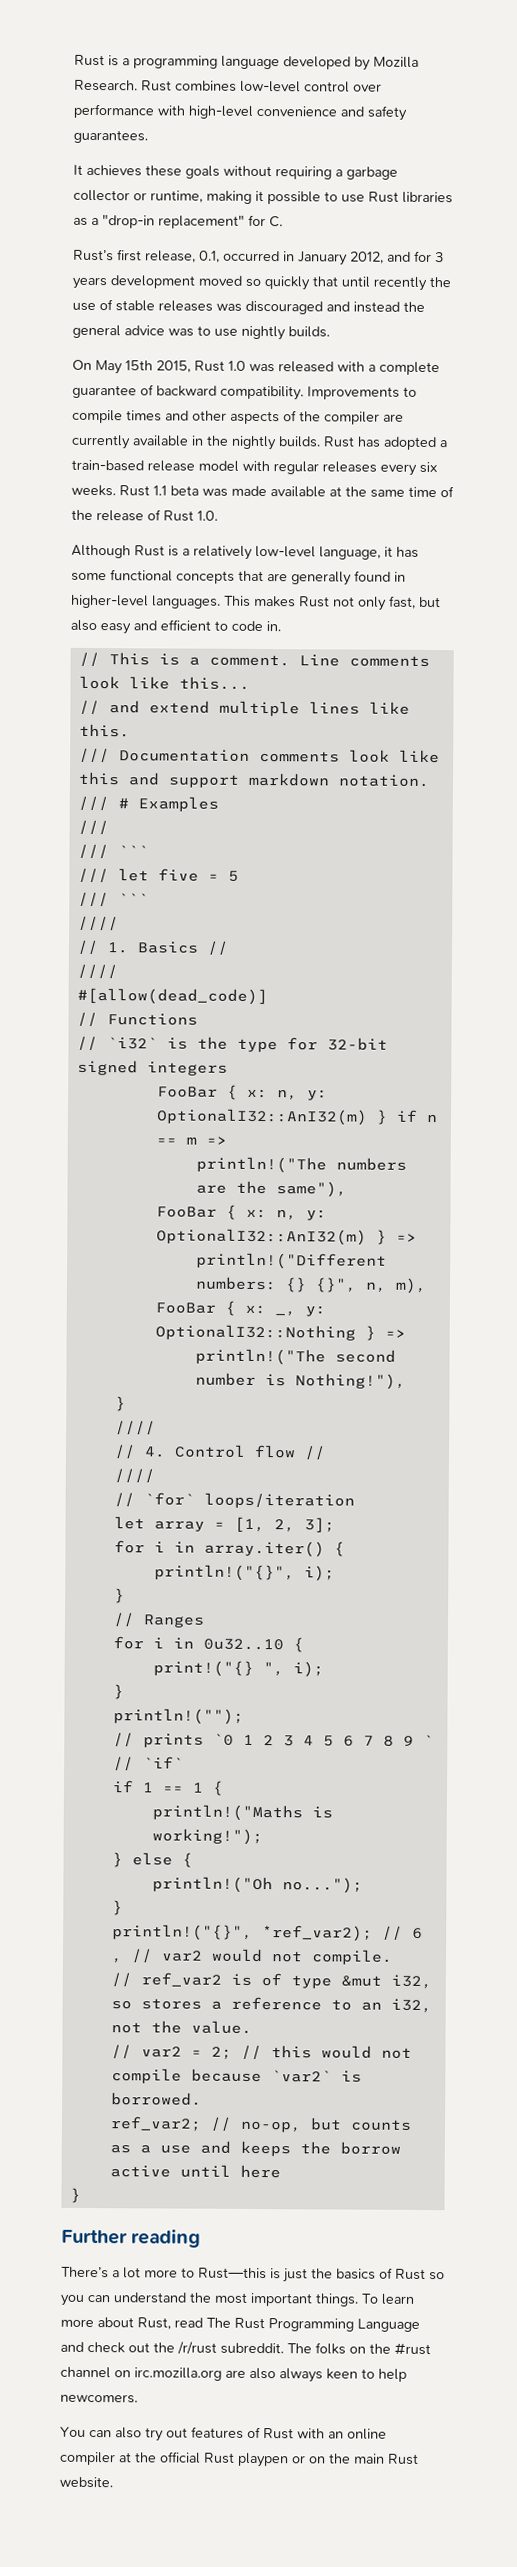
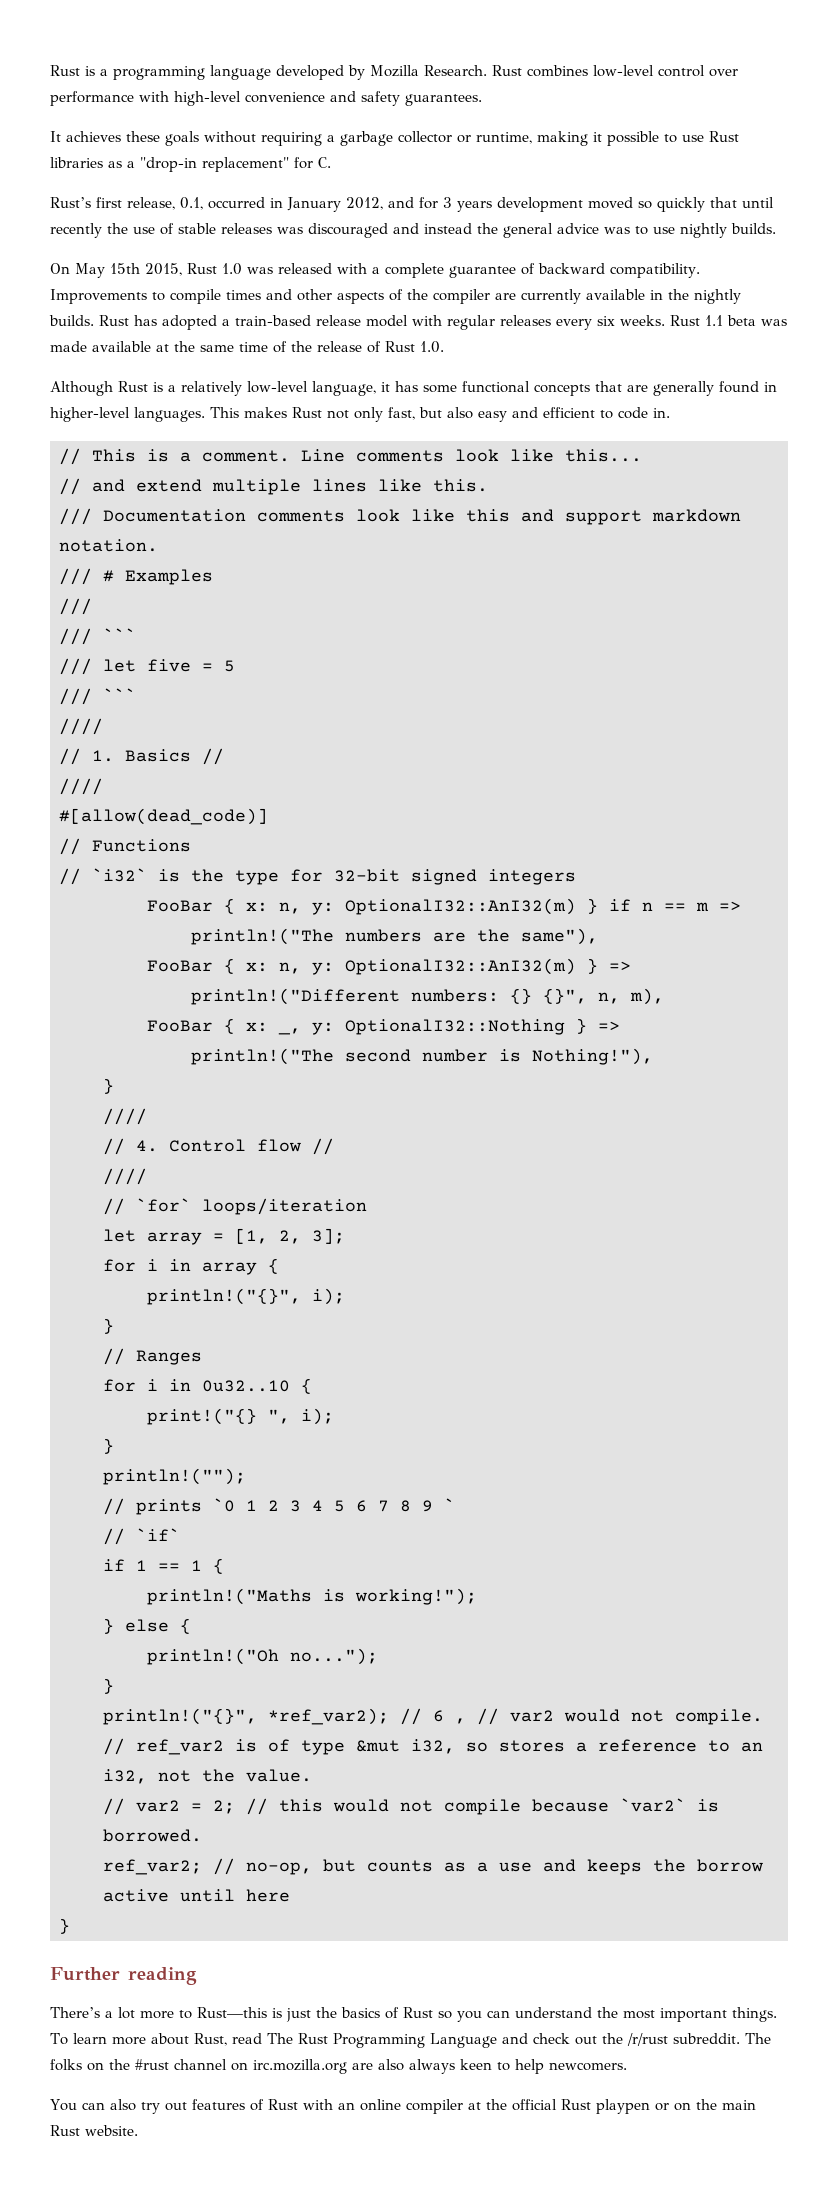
[203,1540,325,1558] array.iter() -> [202,1262,257,1275] array

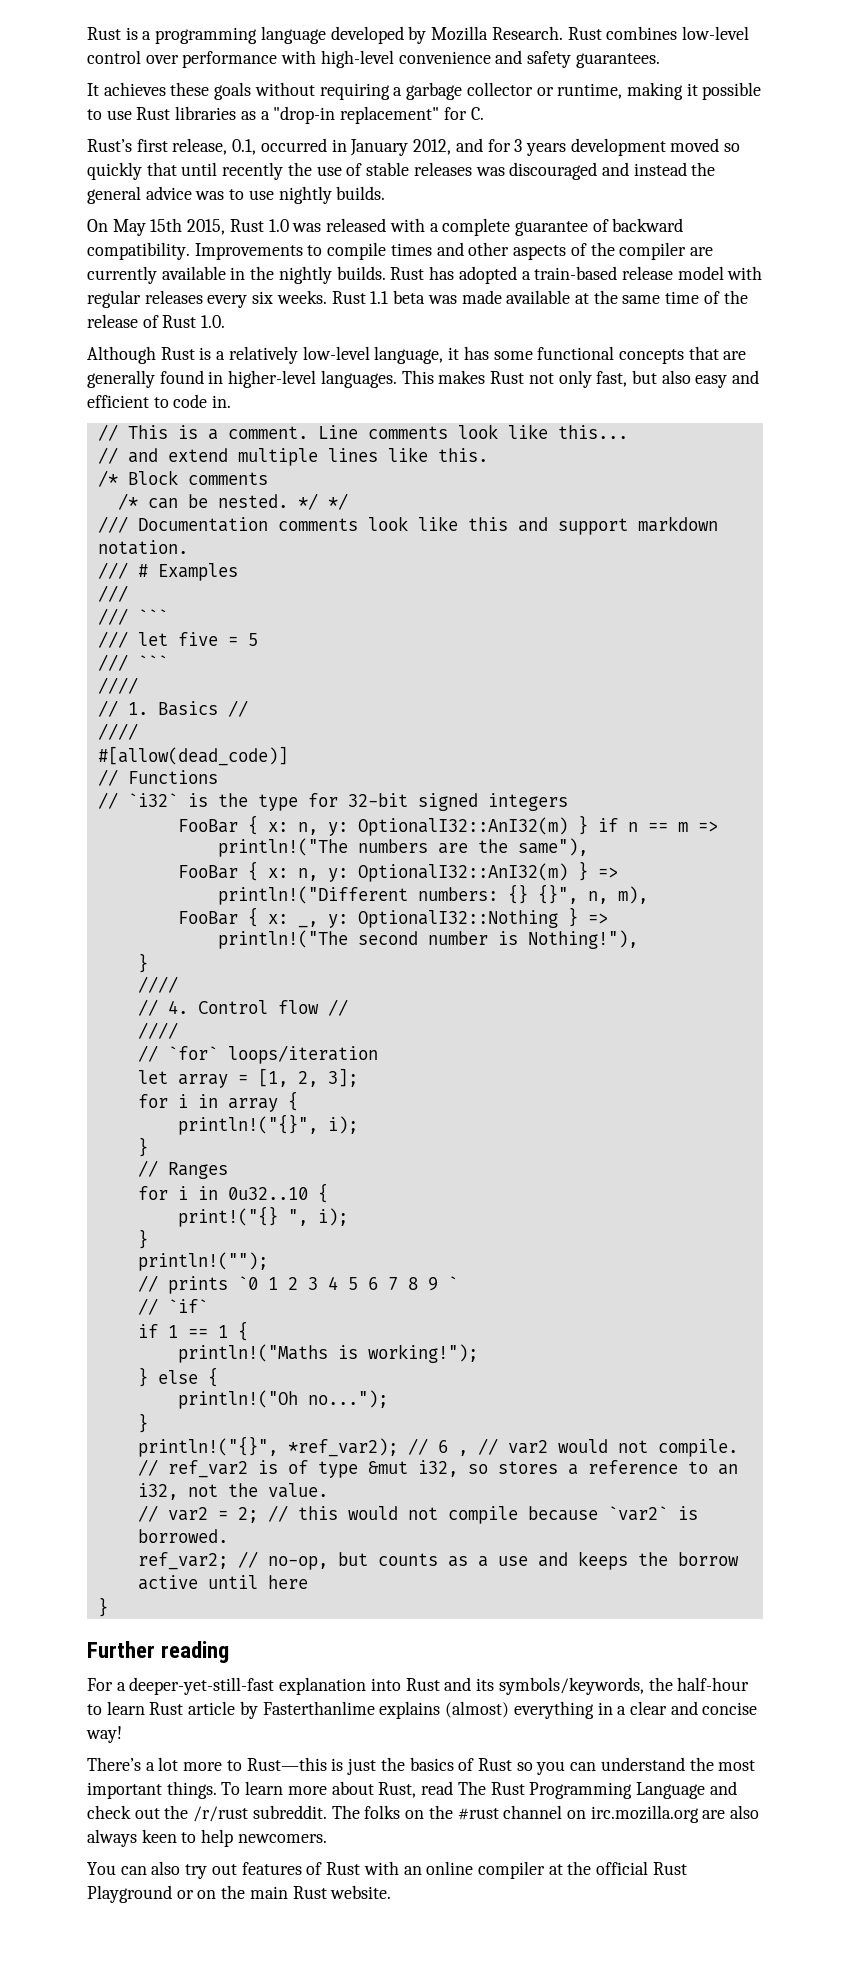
(488, 485) none -> [97,470,268,487] [117,493,348,510] // /* Block comments // /* can be nested. */ */
(197, 1976) none -> [87,1677,750,1695] [87,1701,758,1719] [86,1726,122,1743] // For a deeper-yet-still-fast explanation into Rust and its symbols/keywords, the half-hour to learn Rust article by Fasterthanlime explains (almost) everything in a clear and concise way!
[595,2099,650,2114] playpen -> [87,1885,172,1903] Playground

